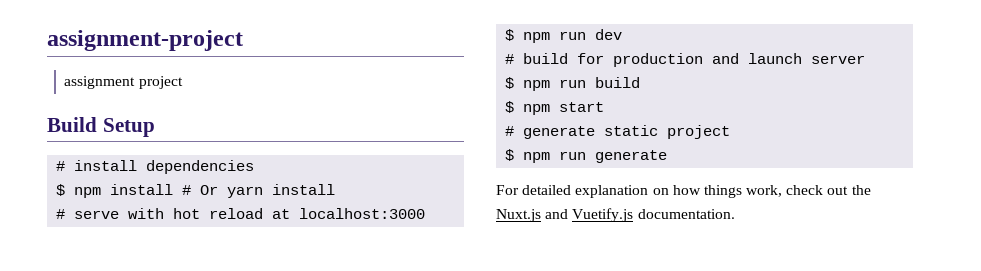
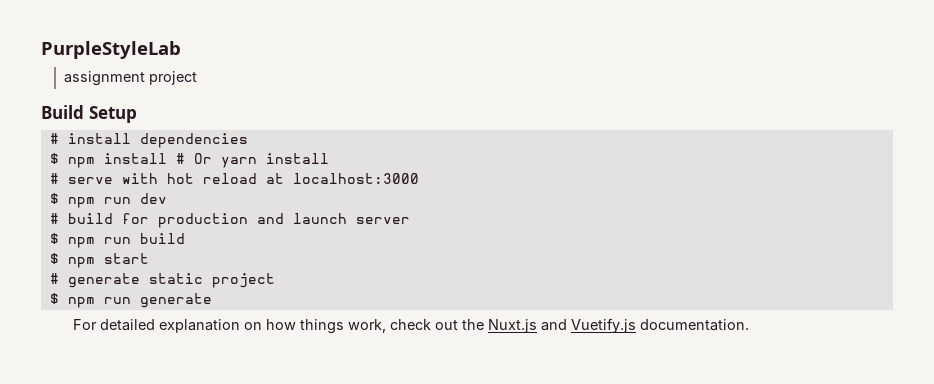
[47,30,243,51] assignment-project -> [41,41,181,59] PurpleStyleLab

